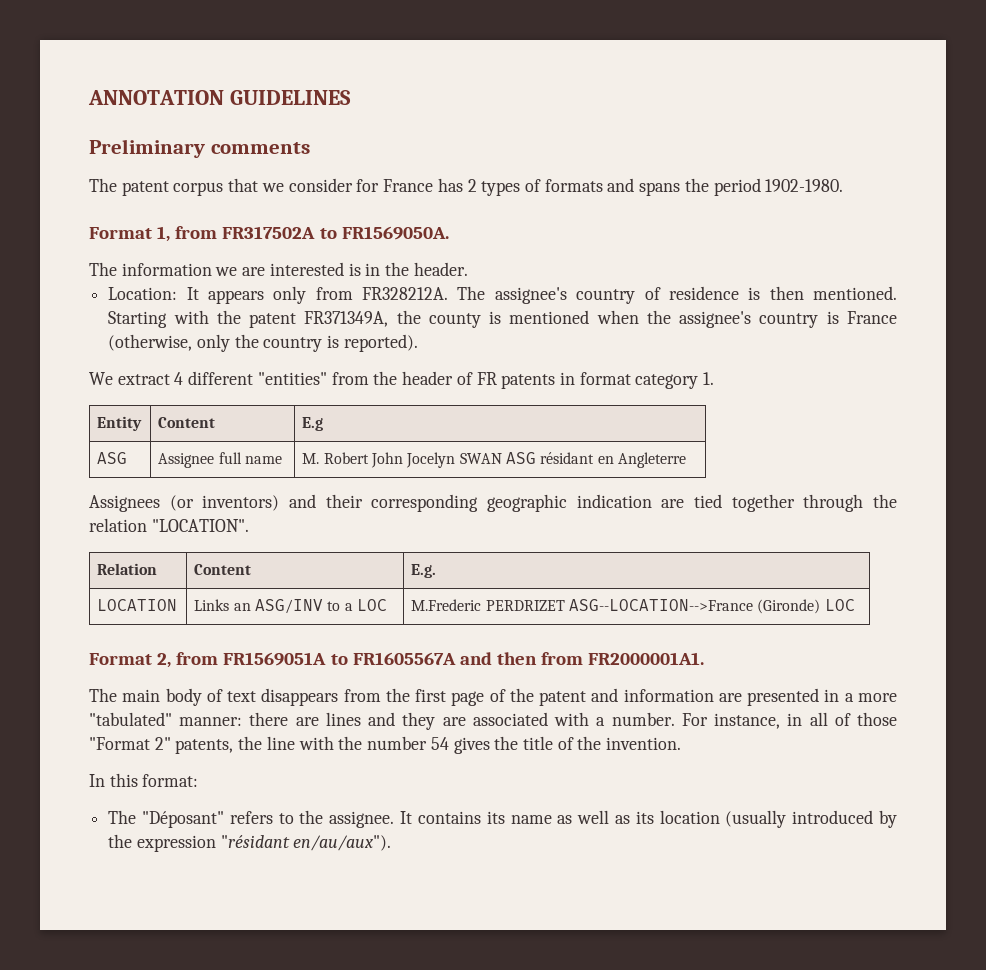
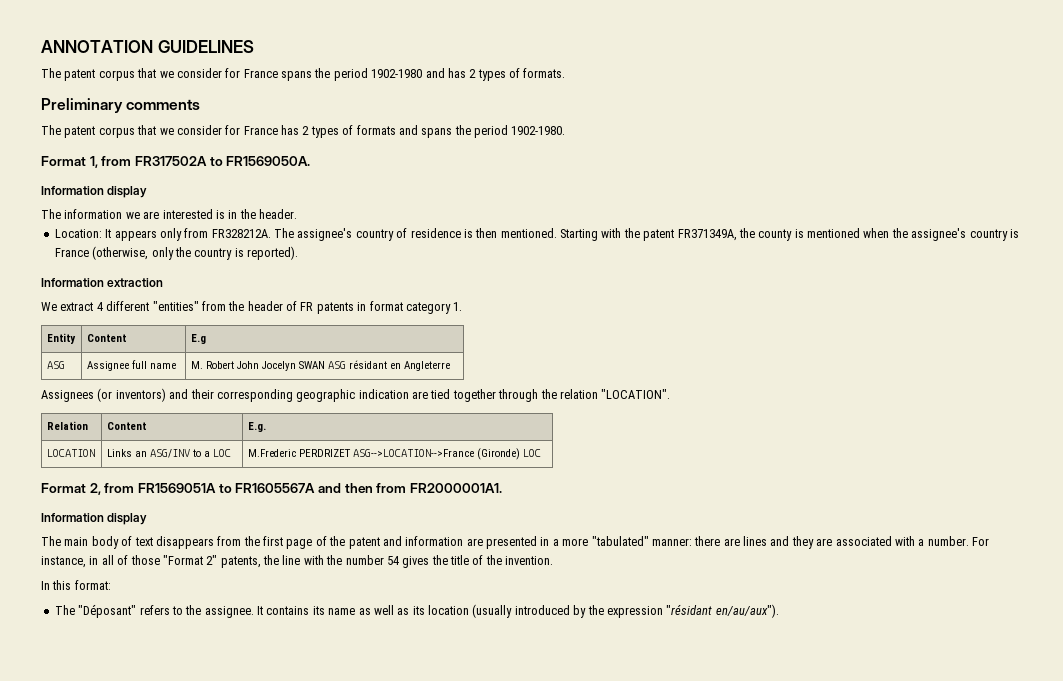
(351, 97) none -> [41,68,566,81] // The patent corpus that we consider for France spans the period 1902-1980 and has 2 types of formats.
(449, 233) none -> [41,186,148,198] // Information display
(418, 343) none -> [41,278,164,287] // Information extraction
[568,599,753,611] ASG--LOCATION-->France -> [352,449,474,457] ASG-->LOCATION-->France
(705, 658) none -> [41,513,148,525] // Information display

